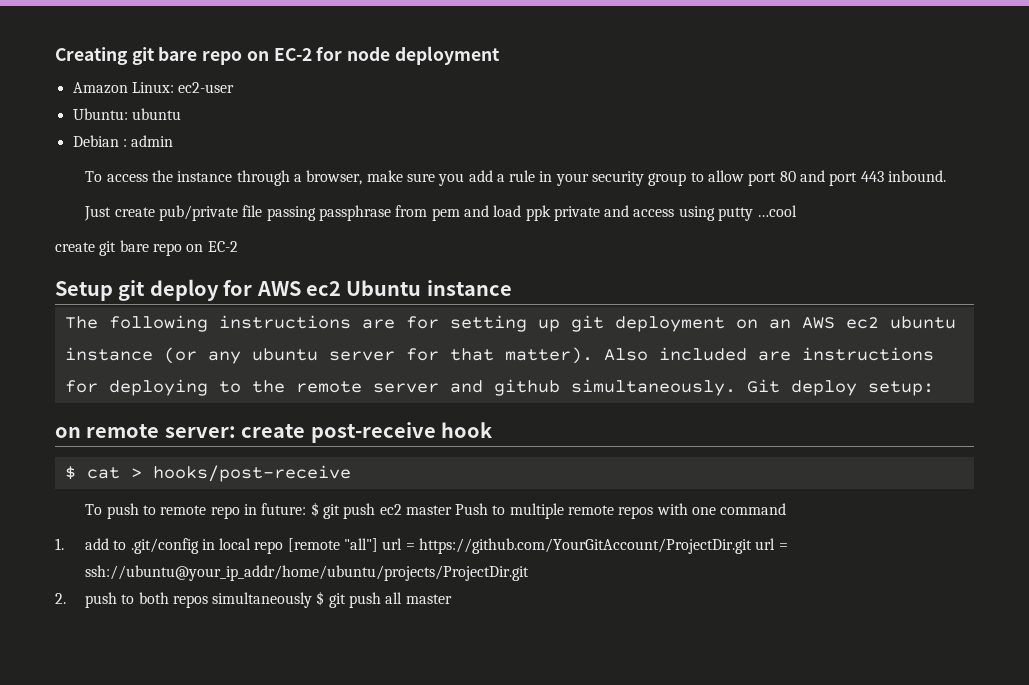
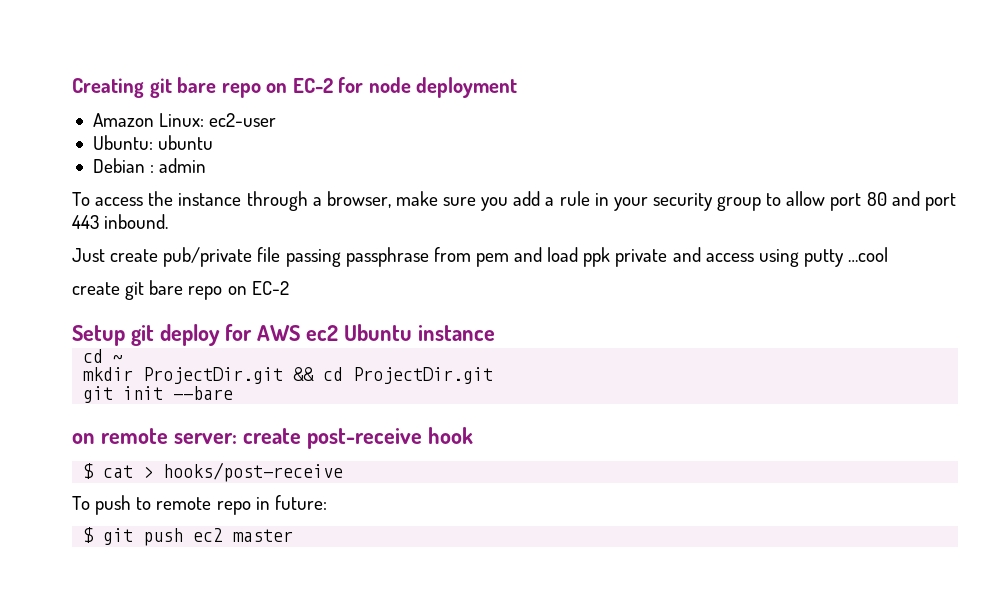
[64,315,956,332] [64,347,934,364] [64,379,934,396] The following instructions are for setting up git deployment on an AWS ec2 ubuntu instance (or any ubuntu server for that matter). Also included are instructions for deploying to the remote server and github simultaneously. Git deploy setup: -> [83,349,124,363] [83,367,494,384] [83,386,234,403] cd ~ // mkdir ProjectDir.git && cd ProjectDir.git // git init --bare
(307, 509) none -> (327, 502) //
[455,503,787,519] [55,538,788,554] [84,565,529,581] [55,591,452,608] Push to multiple remote repos with one command // 1. add to .git/config in local repo [remote "all"] url = https://github.com/YourGitAccount/ProjectDir.git url = ssh://ubuntu@your_ip_addr/home/ubuntu/projects/ProjectDir.git // 2. push to both repos simultaneously $ git push all master -> (294, 535) none

